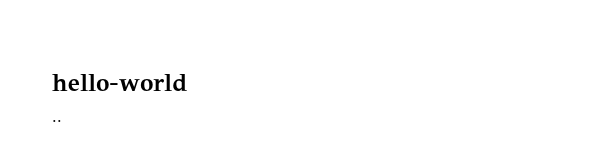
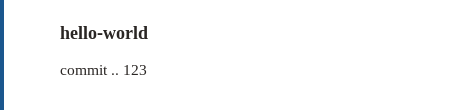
[52,119,62,122] .. -> [60,65,148,75] commit .. 123

